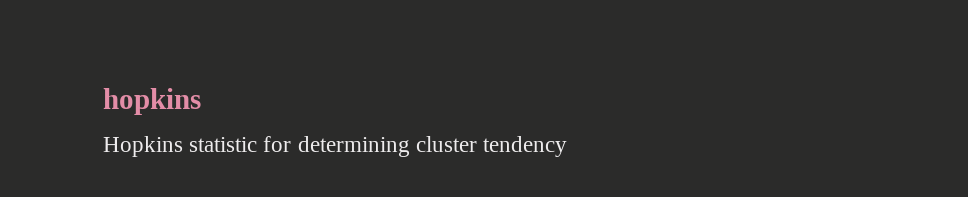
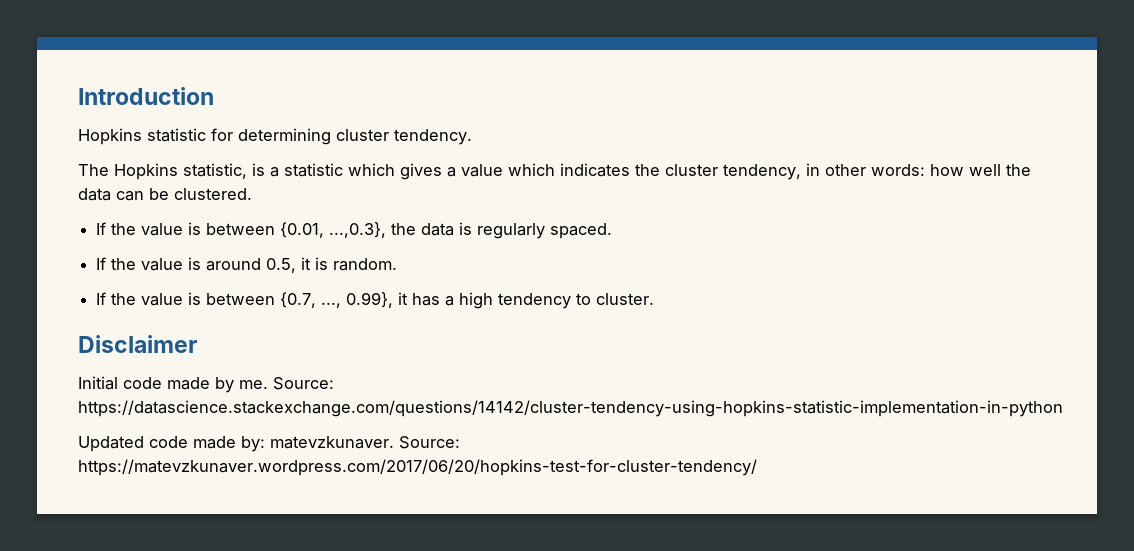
[103,88,201,115] hopkins -> [78,87,214,105] Introduction
[483,136,568,157] tendency -> [394,129,472,145] [78,163,1031,180] [78,188,252,201] [96,222,613,239] [96,257,398,273] [96,292,655,309] [78,335,197,353] [78,376,334,393] [78,400,1063,417] [78,436,460,452] [78,459,757,476] tendency. // The Hopkins statistic, is a statistic which gives a value which indicates the cluster tendency, in other words: how well the data can be clustered. // If the value is between {0.01, ...,0.3}, the data is regularly spaced. // If the value is around 0.5, it is random. // If the value is between {0.7, ..., 0.99}, it has a high tendency to cluster. // Disclaimer // Initial code made by me. Source: https://datascience.stackexchange.com/questions/14142/cluster-tendency-using-hopkins-statistic-implementation-in-python // Updated code made by: matevzkunaver. Source: https://matevzkunaver.wordpress.com/2017/06/20/hopkins-test-for-cluster-tendency/

